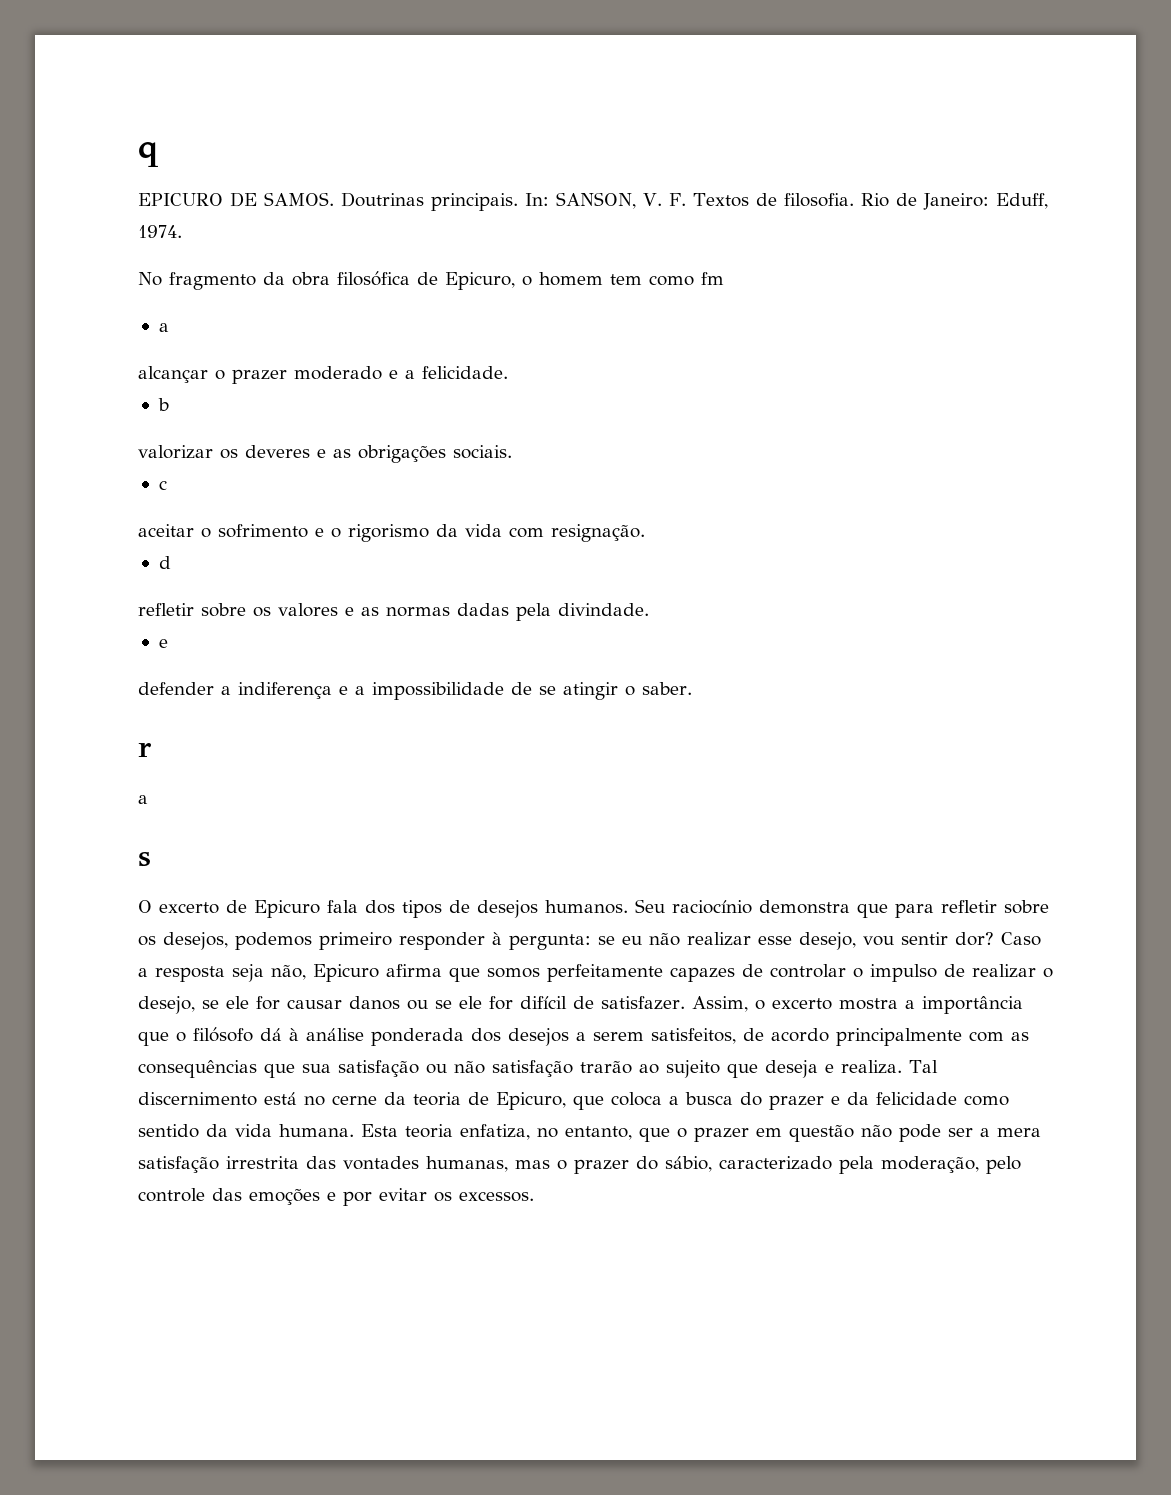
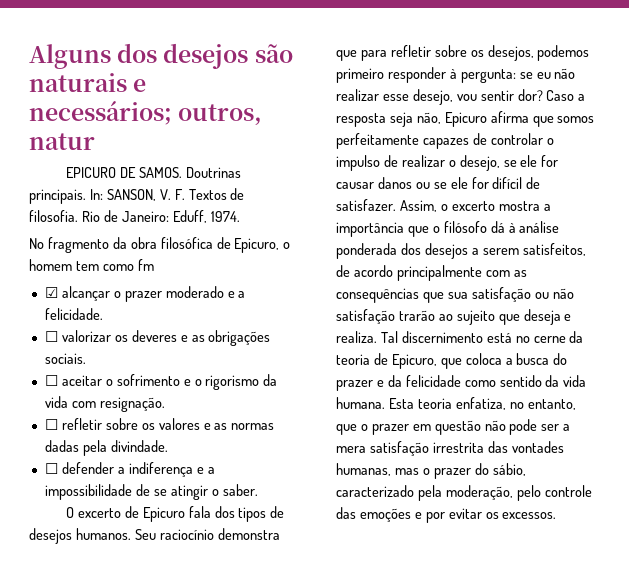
[138,141,158,167] q -> [29,43,293,69] [29,73,147,92] [29,101,263,125] [29,133,95,150] Alguns dos desejos são naturais e necessários; outros, natur
[158,323,169,332] a // -> [44,287,58,298] ☑
[157,398,169,411] b // -> [44,331,58,342] ☐
[158,480,167,490] c // -> [44,375,58,386] ☐
[158,556,171,569] d // -> [44,419,58,430] ☐
[158,639,168,648] e // -> [44,463,58,474] ☐
[138,742,152,757] [138,795,148,804] [138,852,151,867] // r // a // s -> (258, 490) none

